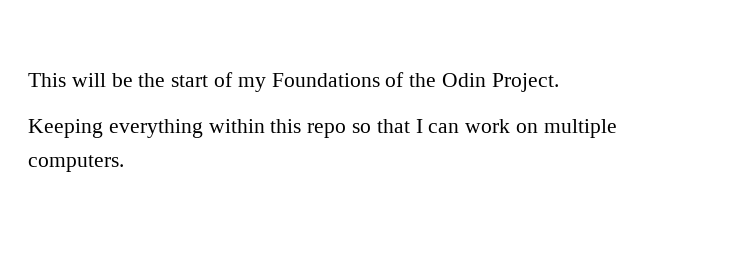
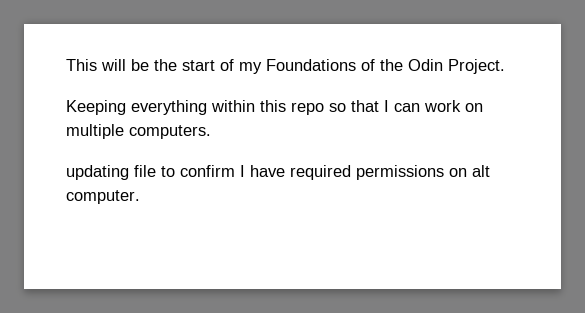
(124, 163) none -> [66,165,490,180] [66,190,140,204] // updating file to confirm I have required permissions on alt computer.

